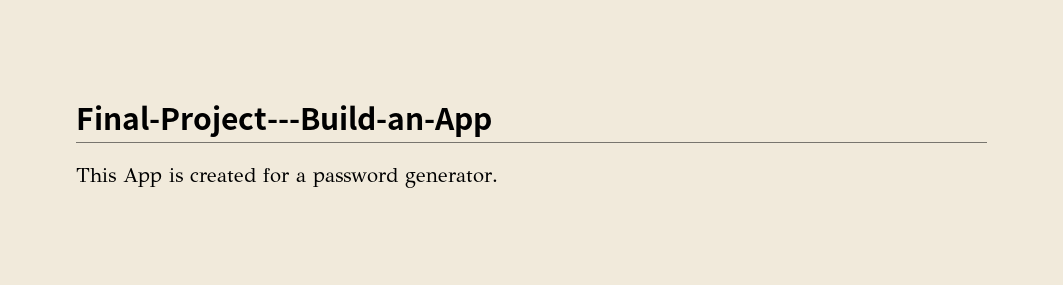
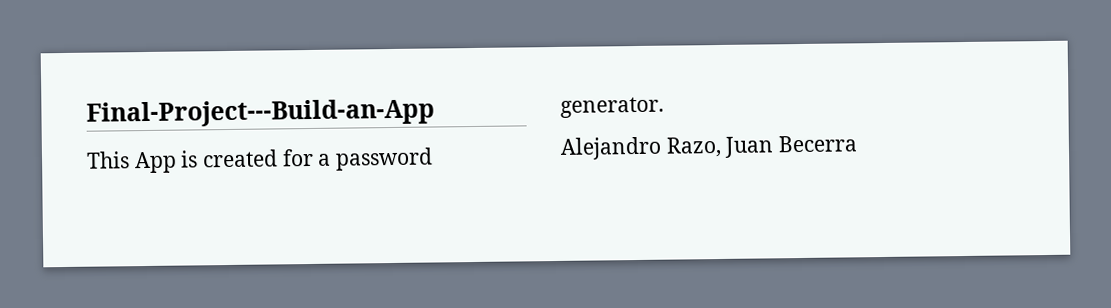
(498, 179) none -> [560,135,858,160] // Alejandro Razo, Juan Becerra

